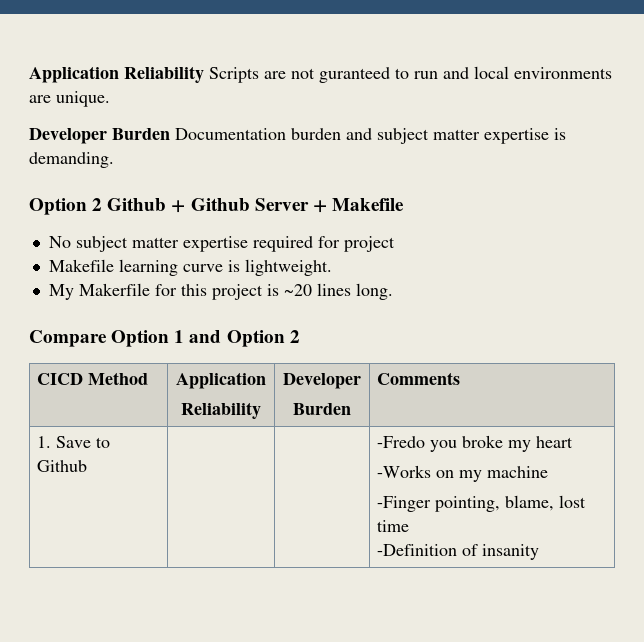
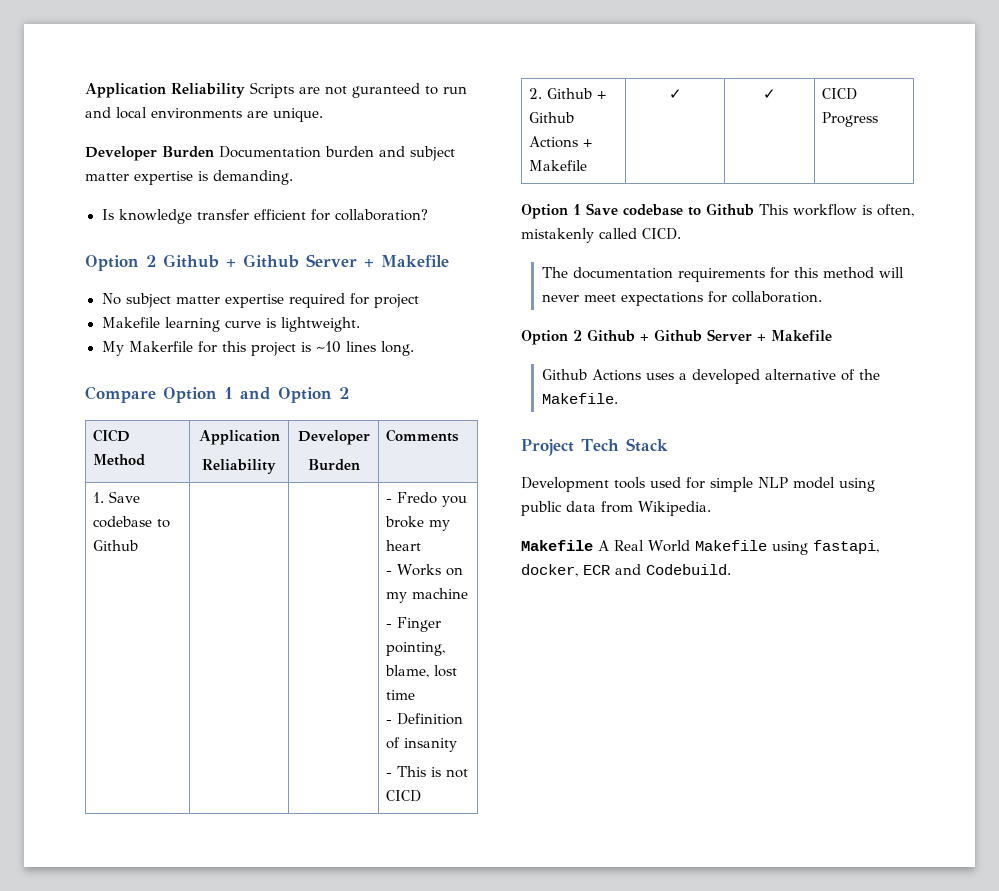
(114, 160) none -> [101,209,428,224] // Is knowledge transfer efficient for collaboration?
[283,284,312,296] ~20 -> [315,341,341,353] ~10
(91, 442) none -> [93,516,153,528] codebase
[376,436,425,448] -Fredo -> [386,492,438,504] - Fredo
[376,465,431,478] -Works -> [386,564,442,576] - Works
[376,496,431,512] -Finger -> [386,617,442,632] - Finger
[376,544,457,556] -Definition -> [386,713,464,725] - Definition
(539, 552) none -> [386,766,469,778] [386,790,422,802] [529,88,607,99] [529,112,575,123] [529,136,593,148] [529,160,588,171] [668,89,682,99] [763,89,776,99] [822,88,858,100] [822,112,879,127] [521,203,914,219] [521,228,681,243] [541,267,904,282] [541,291,822,306] [521,329,832,345] [541,369,880,384] [541,393,618,404] [521,438,668,456] [521,477,875,492] [521,501,711,516] [521,540,879,555] [521,564,731,577] // - This is not CICD // 2. Github + Github Actions + Makefile | ✓ | ✓ | CICD Progress // Option 1 Save codebase to Github This workflow is often, mistakenly called CICD. // The documentation requirements for this method will never meet expectations for collaboration. // Option 2 Github + Github Server + Makefile // Github Actions uses a developed alternative of the Makefile. // Project Tech Stack // Development tools used for simple NLP model using public data from Wikipedia. // Makefile A Real World Makefile using fastapi, docker, ECR and Codebuild.

